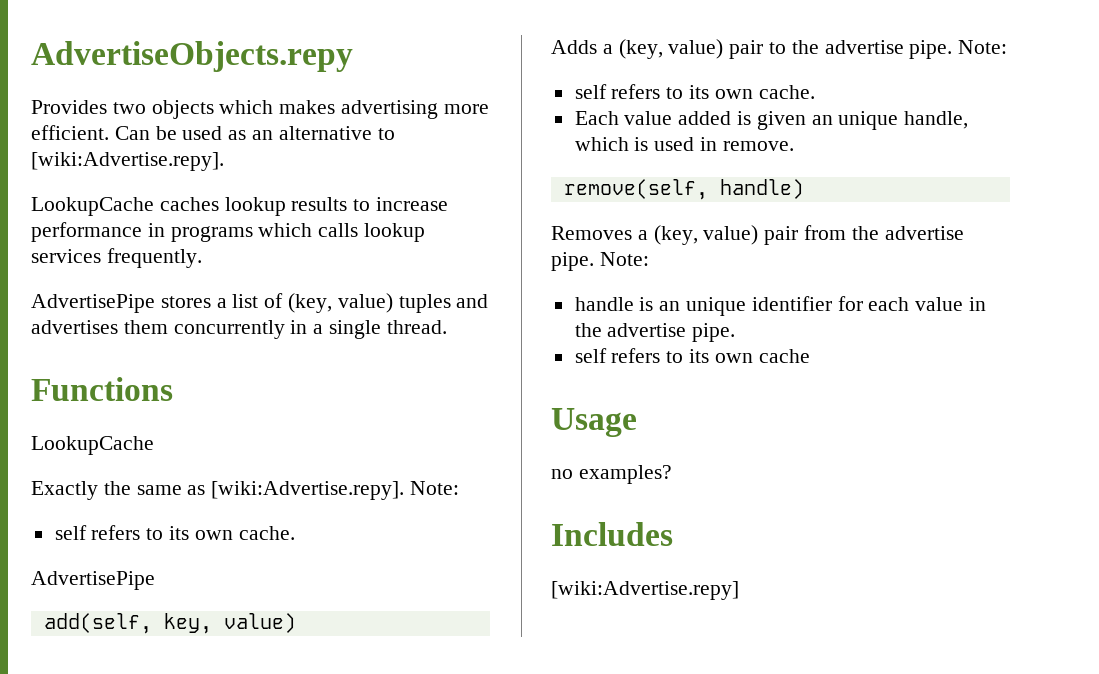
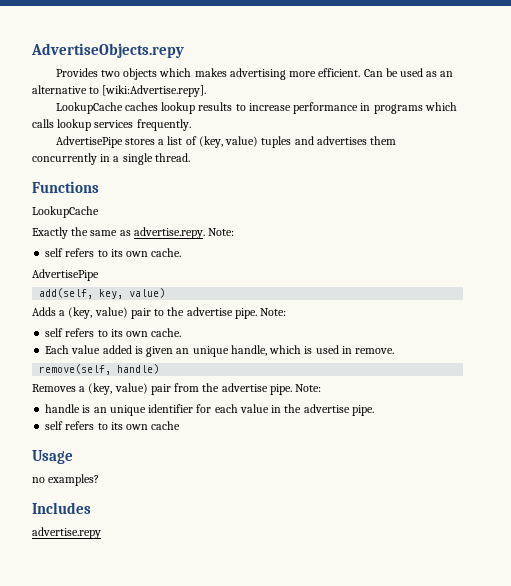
[211,481,405,500] [wiki:Advertise.repy]. -> [133,227,205,239] advertise.repy.
[551,581,739,600] [wiki:Advertise.repy] -> [32,527,101,539] advertise.repy

